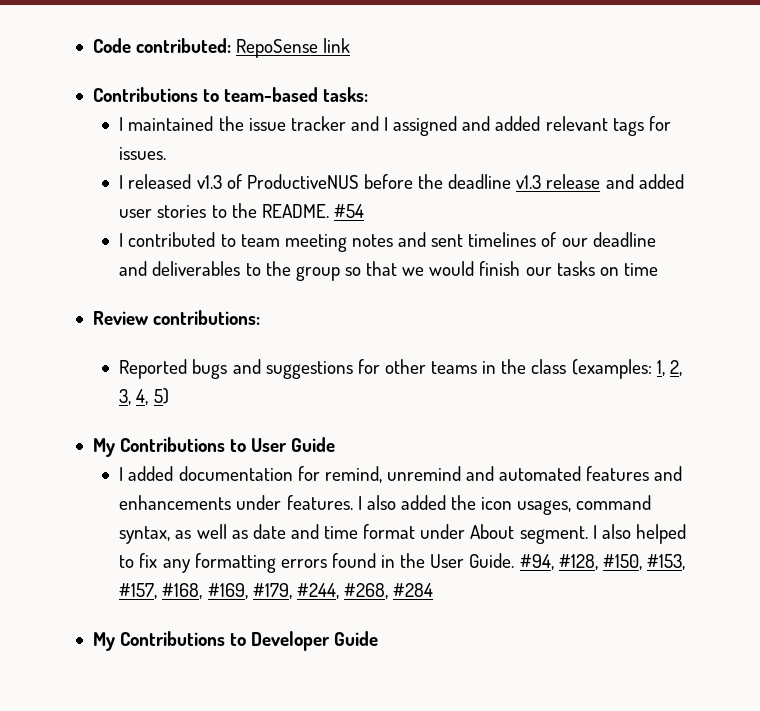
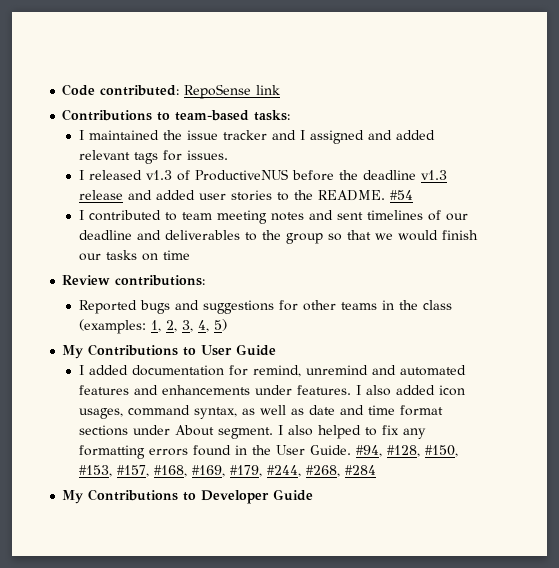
[451,495,477,510] the -> (435, 390) none
(416, 531) none -> [78,425,128,436] sections

